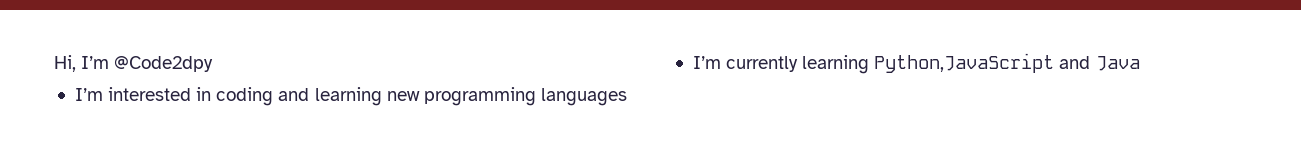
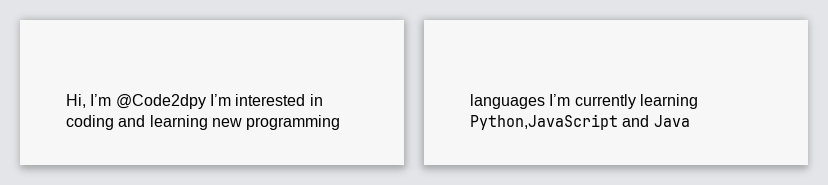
(214, 64) // -> (206, 101) none
(627, 97) // -> (545, 101) none

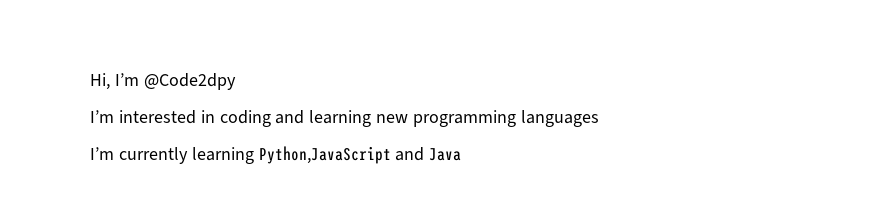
(206, 101) none -> (236, 81) //
(545, 101) none -> (599, 118) //

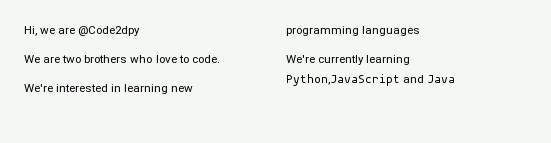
[114,73,139,86] I’m -> [40,27,76,34] we are
[90,110,305,127] I’m interested in coding and -> [24,55,220,63] [24,84,122,92] We are two brothers who love to code. // We're interested in
[90,147,114,160] I’m -> [286,55,315,63] We're

